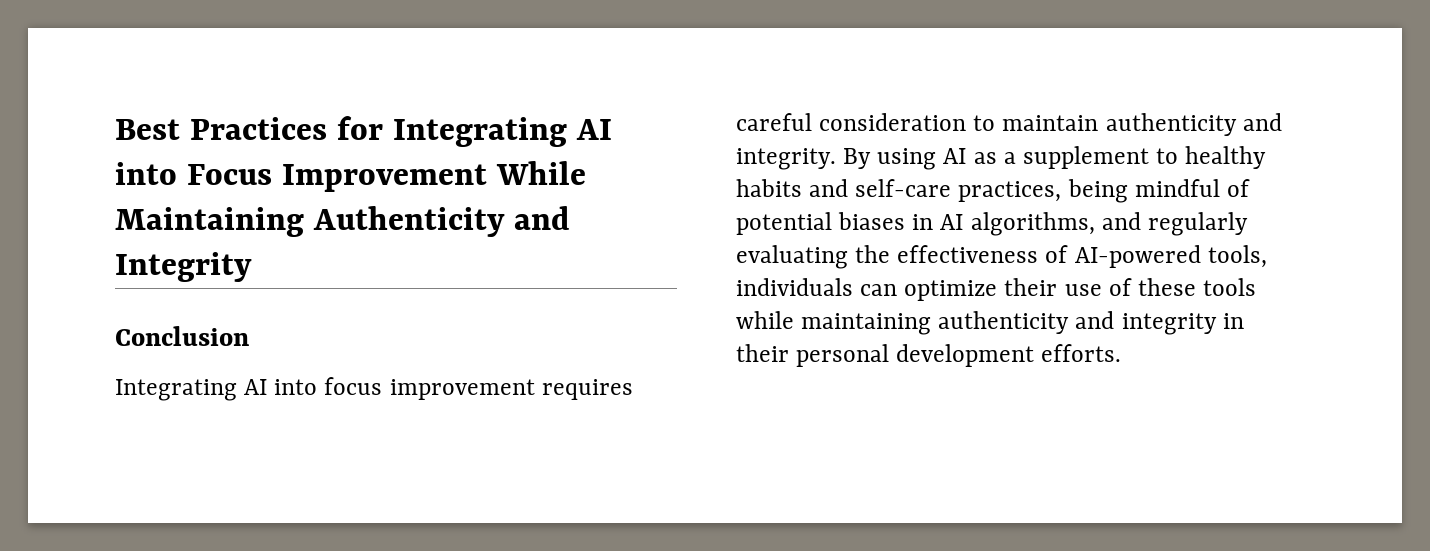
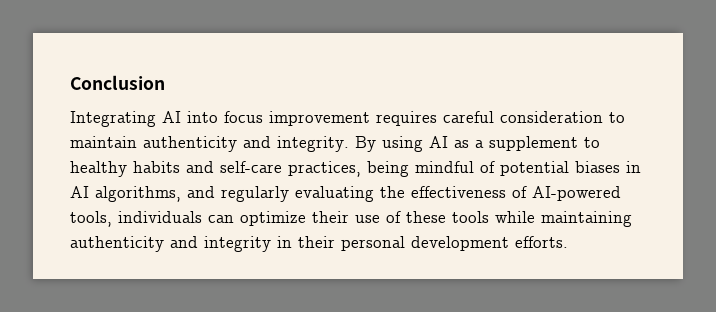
[115,116,612,147] [115,161,586,192] [115,206,570,237] [115,252,252,282] Best Practices for Integrating AI into Focus Improvement While Maintaining Authenticity and Integrity // -> (70, 82) none

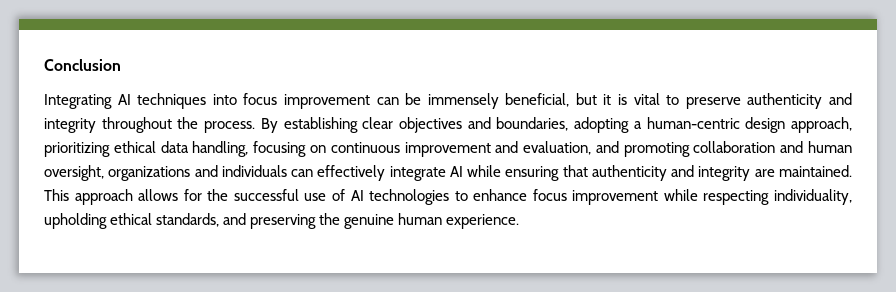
(181, 117) none -> [137,93,207,109] techniques
[376,111,625,126] [70,136,600,152] [70,161,641,177] [70,186,621,202] [70,211,632,227] [70,236,568,252] requires careful consideration to maintain authenticity and integrity. By using AI as a supplement to healthy habits and self-care practices, being mindful of potential biases in AI algorithms, and regularly evaluating the effectiveness of AI-powered tools, individuals can optimize their use of these tools while maintaining authenticity and integrity in their personal development efforts. -> [376,93,853,109] [44,117,852,133] [44,141,853,157] [44,165,852,181] [44,189,852,205] [44,213,520,229] can be immensely beneficial, but it is vital to preserve authenticity and integrity throughout the process. By establishing clear objectives and boundaries, adopting a human-centric design approach, prioritizing ethical data handling, focusing on continuous improvement and evaluation, and promoting collaboration and human oversight, organizations and individuals can effectively integrate AI while ensuring that authenticity and integrity are maintained. This approach allows for the successful use of AI technologies to enhance focus improvement while respecting individuality, upholding ethical standards, and preserving the genuine human experience.

